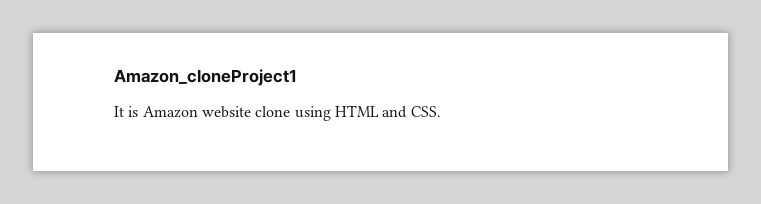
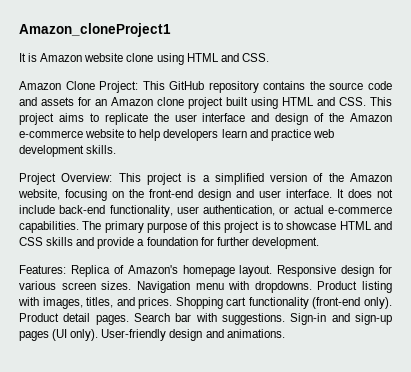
(441, 111) none -> [19,81,392,93] [19,97,392,109] [19,113,392,125] [19,129,334,141] [19,145,117,157] [19,173,393,185] [18,189,393,201] [19,205,392,217] [19,221,393,233] [19,237,319,249] [19,265,392,277] [19,281,392,293] [18,297,392,309] [19,313,392,325] [19,329,285,341] // Amazon Clone Project: This GitHub repository contains the source code and assets for an Amazon clone project built using HTML and CSS. This project aims to replicate the user interface and design of the Amazon e-commerce website to help developers learn and practice web development skills. // Project Overview: This project is a simplified version of the Amazon website, focusing on the front-end design and user interface. It does not include back-end functionality, user authentication, or actual e-commerce capabilities. The primary purpose of this project is to showcase HTML and CSS skills and provide a foundation for further development. // Features: Replica of Amazon's homepage layout. Responsive design for various screen sizes. Navigation menu with dropdowns. Product listing with images, titles, and prices. Shopping cart functionality (front-end only). Product detail pages. Search bar with suggestions. Sign-in and sign-up pages (UI only). User-friendly design and animations.

